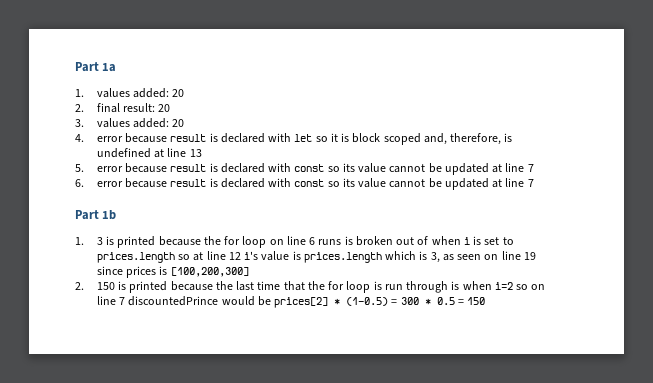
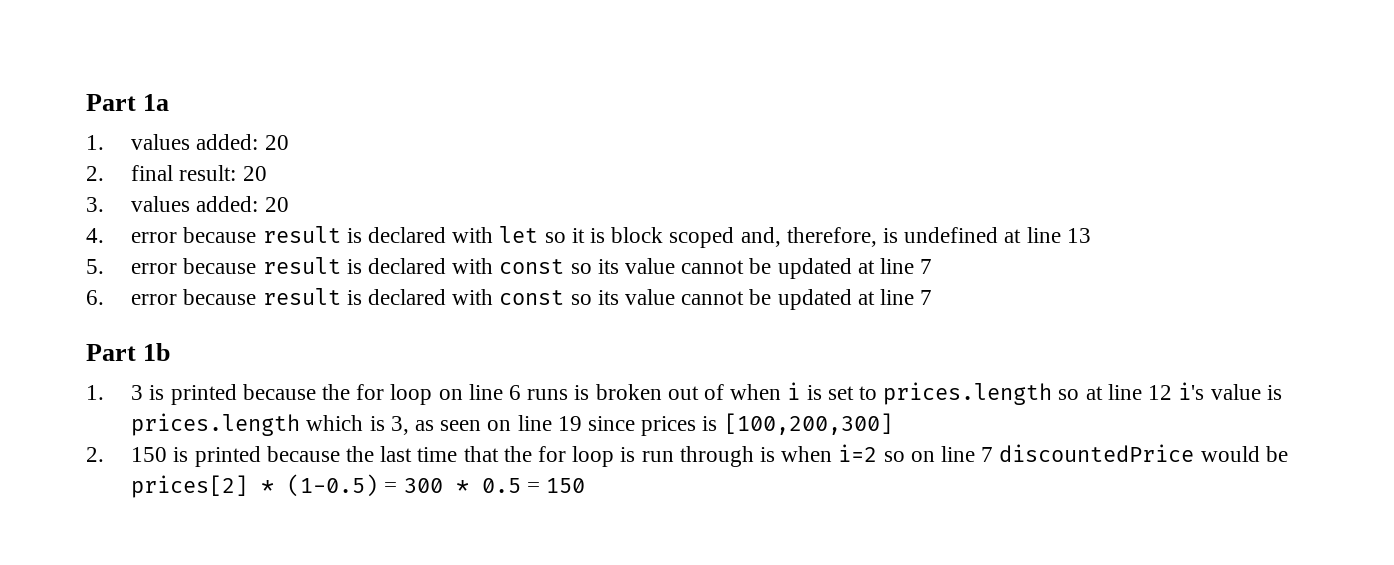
[128,296,219,306] discountedPrince -> [999,444,1195,462] discountedPrice

